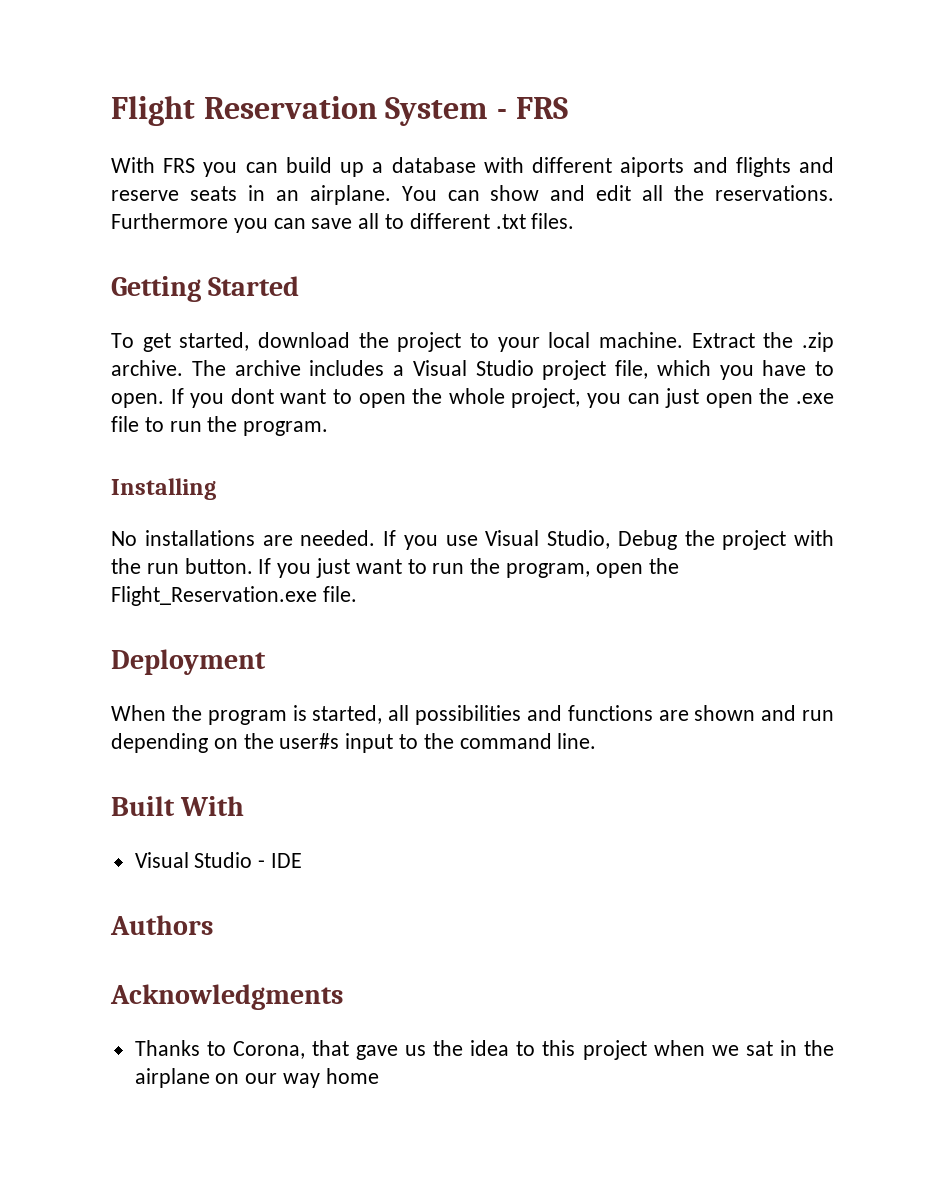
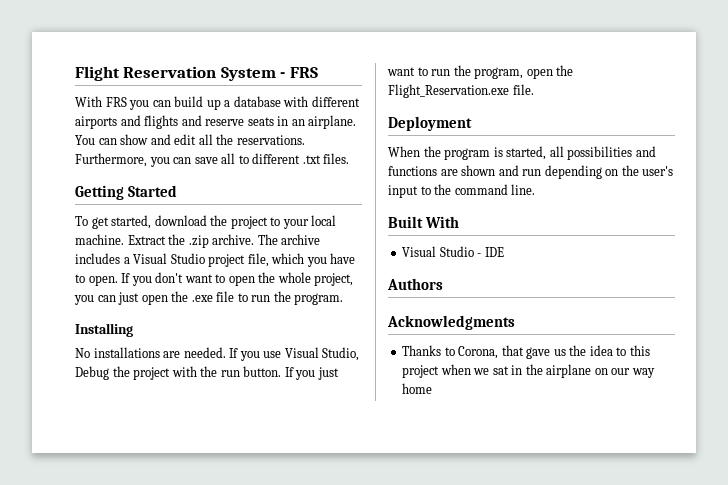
[620,157,685,177] aiports -> [75,116,117,129] airports
[111,213,228,229] Furthermore -> [75,153,147,167] Furthermore,
[230,388,274,404] dont -> [155,272,184,283] don't
[279,733,340,749] user#s -> [642,166,674,176] user's

